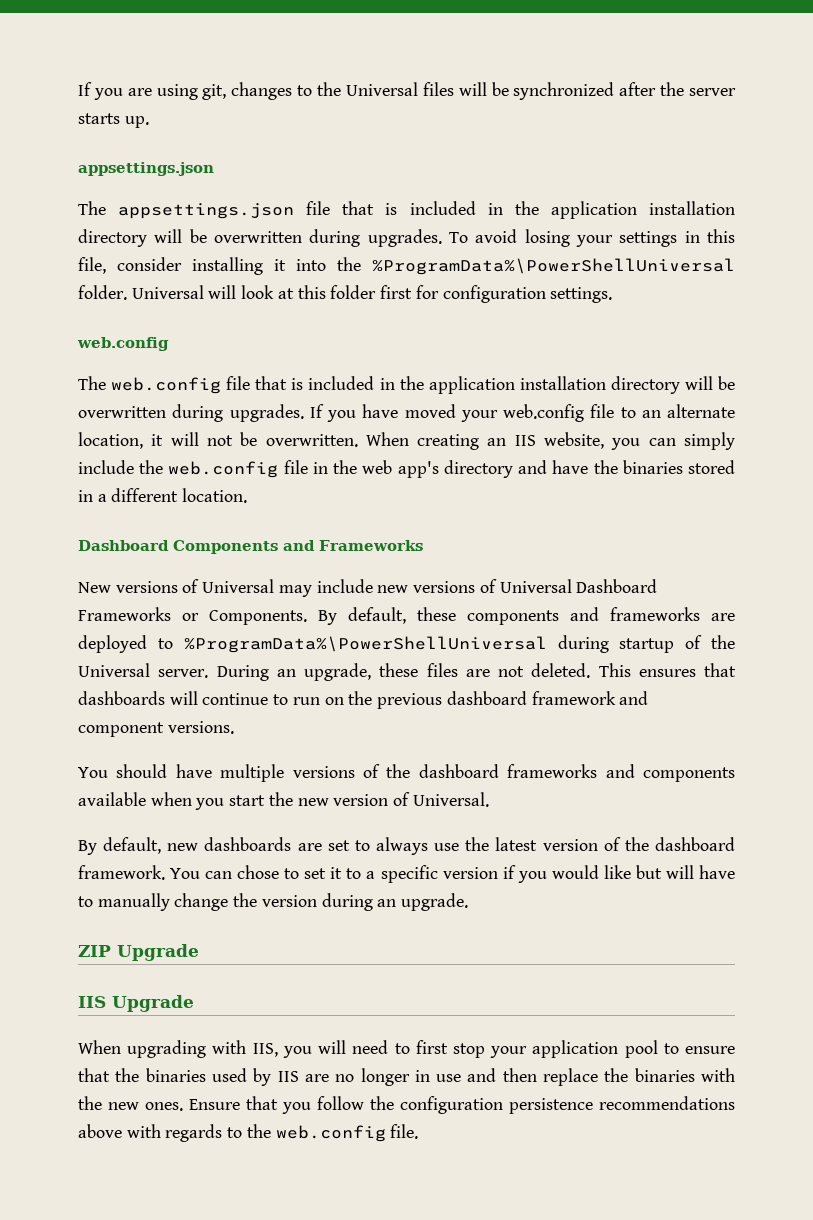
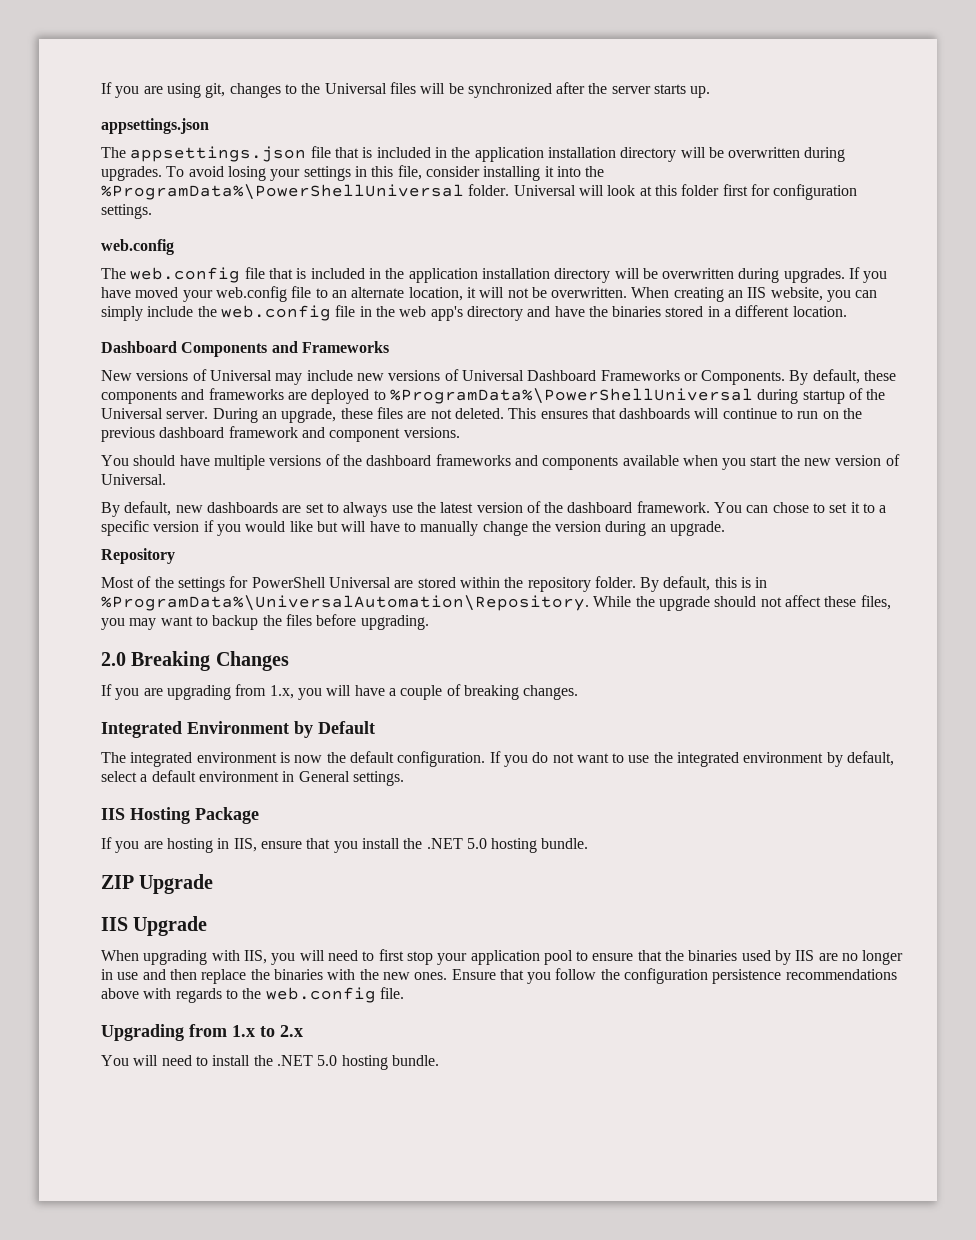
(469, 902) none -> [101,548,175,564] [101,576,768,592] [101,595,891,611] [101,614,429,630] [101,651,289,671] [101,684,579,700] [101,721,375,738] [101,751,895,767] [101,770,404,786] [101,807,259,824] [101,837,589,853] // Repository // Most of the settings for PowerShell Universal are stored within the repository folder. By default, this is in %ProgramData%\UniversalAutomation\Repository. While the upgrade should not affect these files, you may want to backup the files before upgrading. // 2.0 Breaking Changes // If you are upgrading from 1.x, you will have a couple of breaking changes. // Integrated Environment by Default // The integrated environment is now the default configuration. If you do not want to use the integrated environment by default, select a default environment in General settings. // IIS Hosting Package // If you are hosting in IIS, ensure that you install the .NET 5.0 hosting bundle.
(419, 1131) none -> [101,1024,303,1041] [101,1055,439,1070] // Upgrading from 1.x to 2.x // You will need to install the .NET 5.0 hosting bundle.

